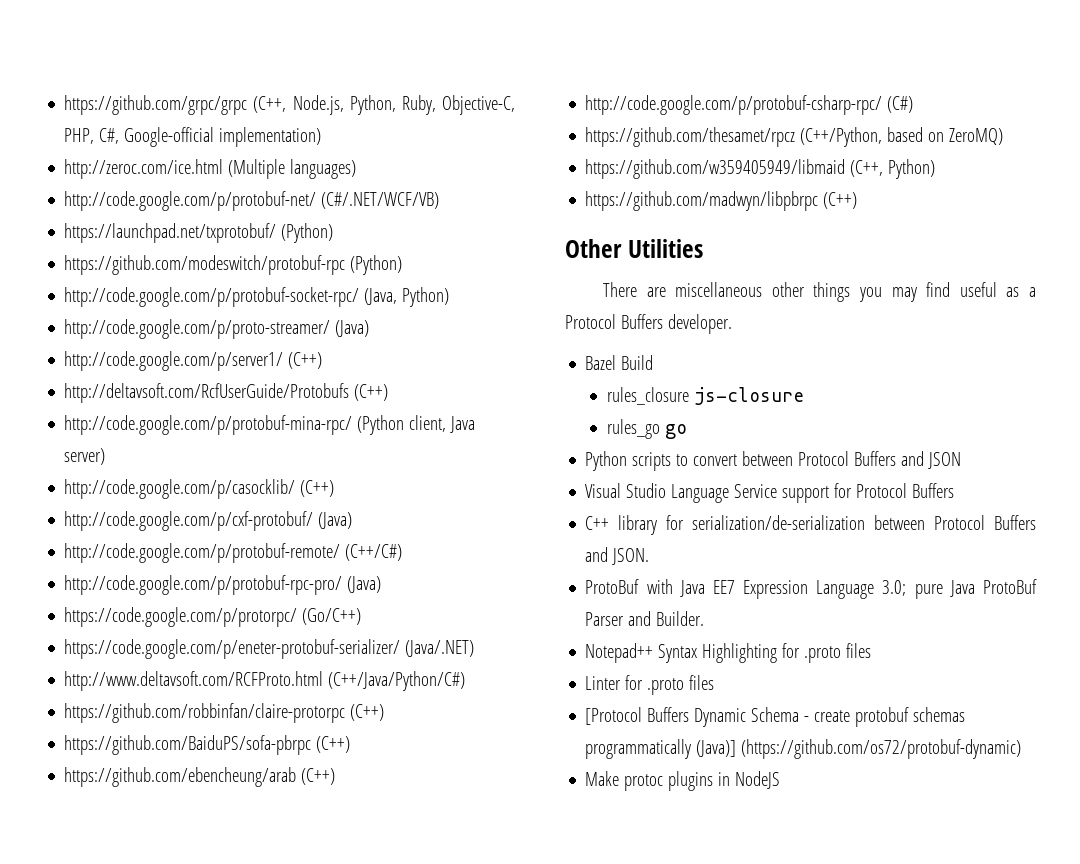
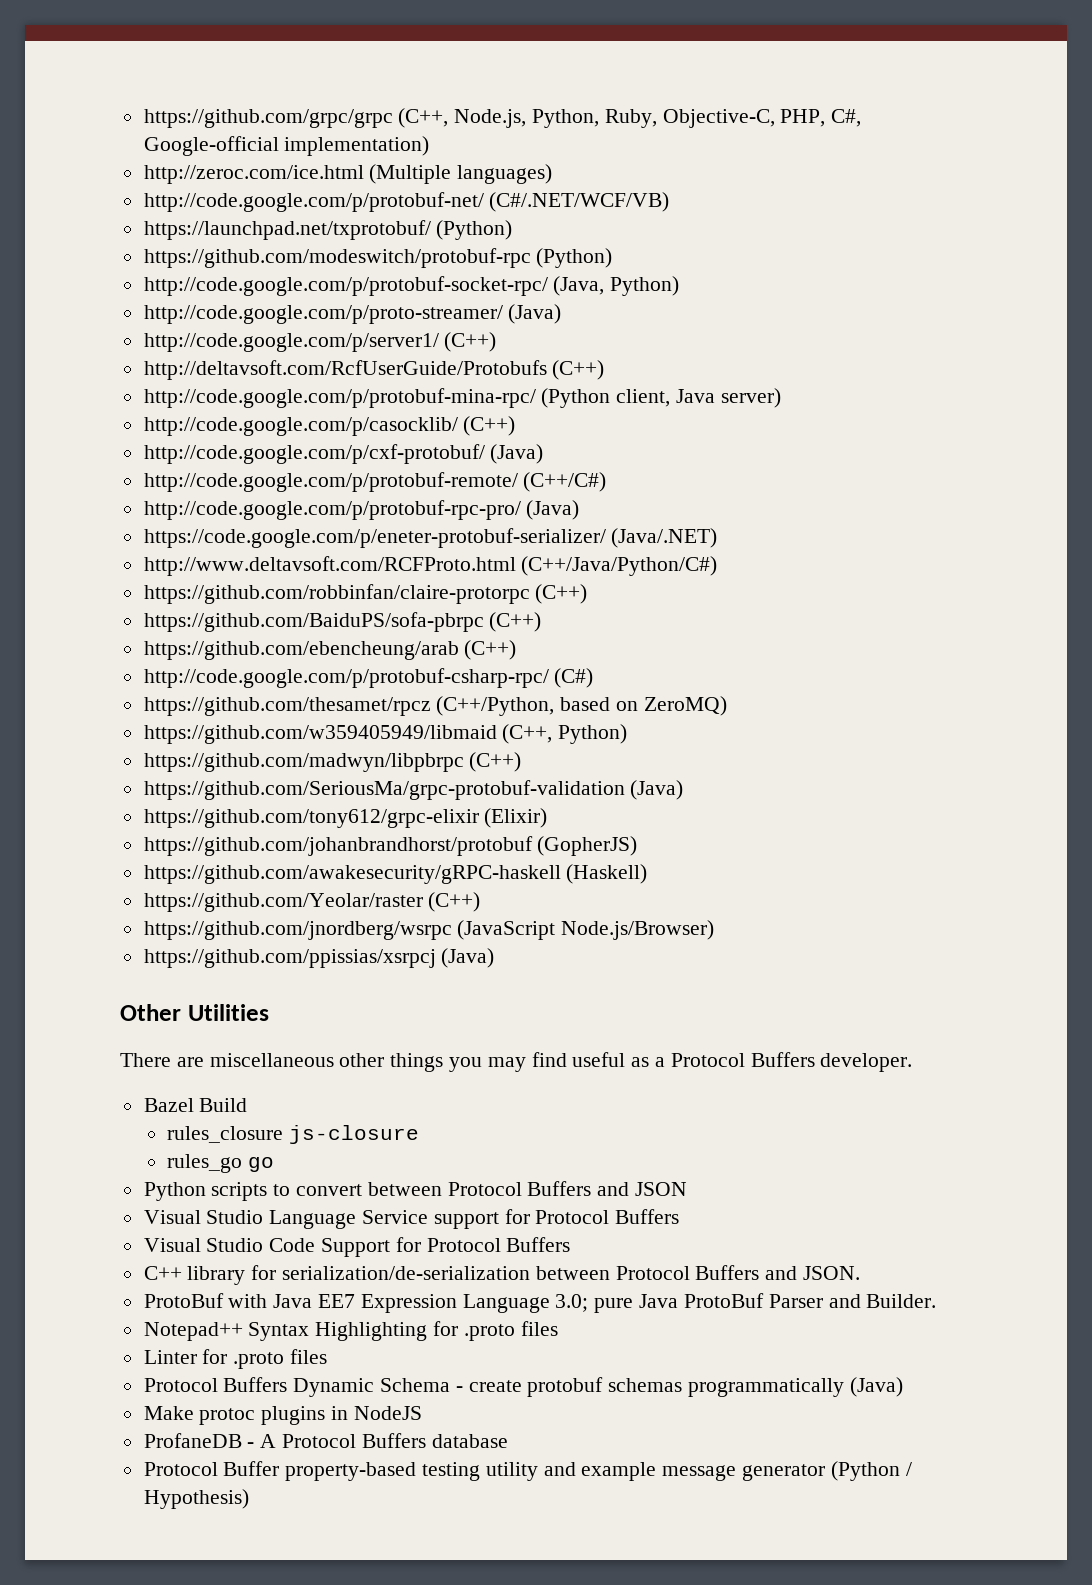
[64,607,362,627] // https://code.google.com/p/protorpc/ (Go/C++) -> (580, 510) none
(858, 200) none -> [143,780,684,800] [143,808,548,828] [143,836,638,856] [143,864,648,884] [143,892,481,912] [143,920,715,940] [143,948,495,968] // https://github.com/SeriousMa/grpc-protobuf-validation (Java) // https://github.com/tony612/grpc-elixir (Elixir) // https://github.com/johanbrandhorst/protobuf (GopherJS) // https://github.com/awakesecurity/gRPC-haskell (Haskell) // https://github.com/Yeolar/raster (C++) // https://github.com/jnordberg/wsrpc (JavaScript Node.js/Browser) // https://github.com/ppissias/xsrpcj (Java)
(955, 490) none -> [143,1237,571,1257] // Visual Studio Code Support for Protocol Buffers
[585,707,643,725] [Protocol -> [143,1378,218,1392] Protocol
[696,739,1022,759] (Java)] (https://github.com/os72/protobuf-dynamic) -> [849,1377,903,1397] (Java)
(781, 780) none -> [143,1433,508,1448] [143,1461,912,1481] [143,1489,249,1509] // ProfaneDB - A Protocol Buffers database // Protocol Buffer property-based testing utility and example message generator (Python / Hypothesis)

